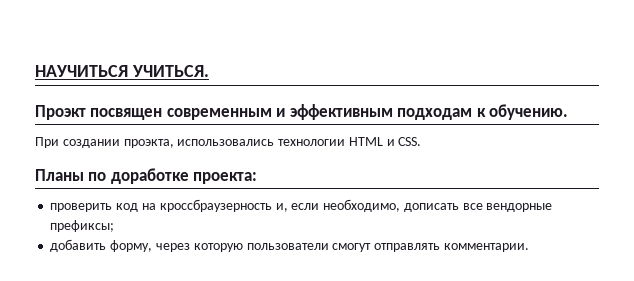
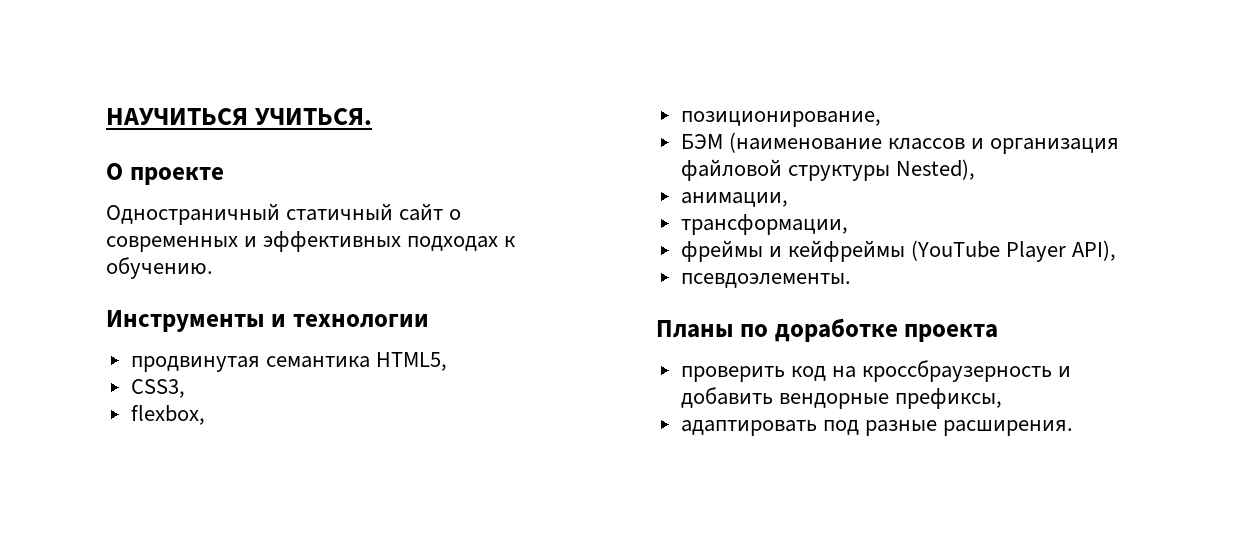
[35,104,569,120] [35,137,422,148] Проэкт посвящен современным и эффективным подходам к обучению. // При создании проэкта, использовались технологии HTML и CSS. -> [106,163,224,185] [106,203,462,225] [106,231,516,252] [106,257,213,279] [106,310,429,332] [130,352,447,372] [130,379,185,398] [130,405,205,425] [680,111,881,127] [680,132,1120,154] [680,159,975,181] [680,192,788,207] [680,214,848,235] [680,240,1117,262] [680,273,851,288] О проекте // Одностраничный статичный сайт о современных и эффективных подходах к обучению. // Инструменты и технологии // продвинутая семантика HTML5, // CSS3, // flexbox, // позиционирование, // БЭМ (наименование классов и организация файловой структуры Nested), // анимации, // трансформации, // фреймы и кейфреймы (YouTube Player API), // псевдоэлементы.
[193,172,258,184] проекта: -> [904,324,999,342] проекта
[275,199,553,212] [50,220,115,232] [50,239,529,252] и, если необходимо, дописать все вендорные префиксы; // добавить форму, через которую пользователи смогут отправлять комментарии. -> [1058,366,1072,377] [680,387,1002,409] [680,420,1073,436] и добавить вендорные префиксы, // адаптировать под разные расширения.

